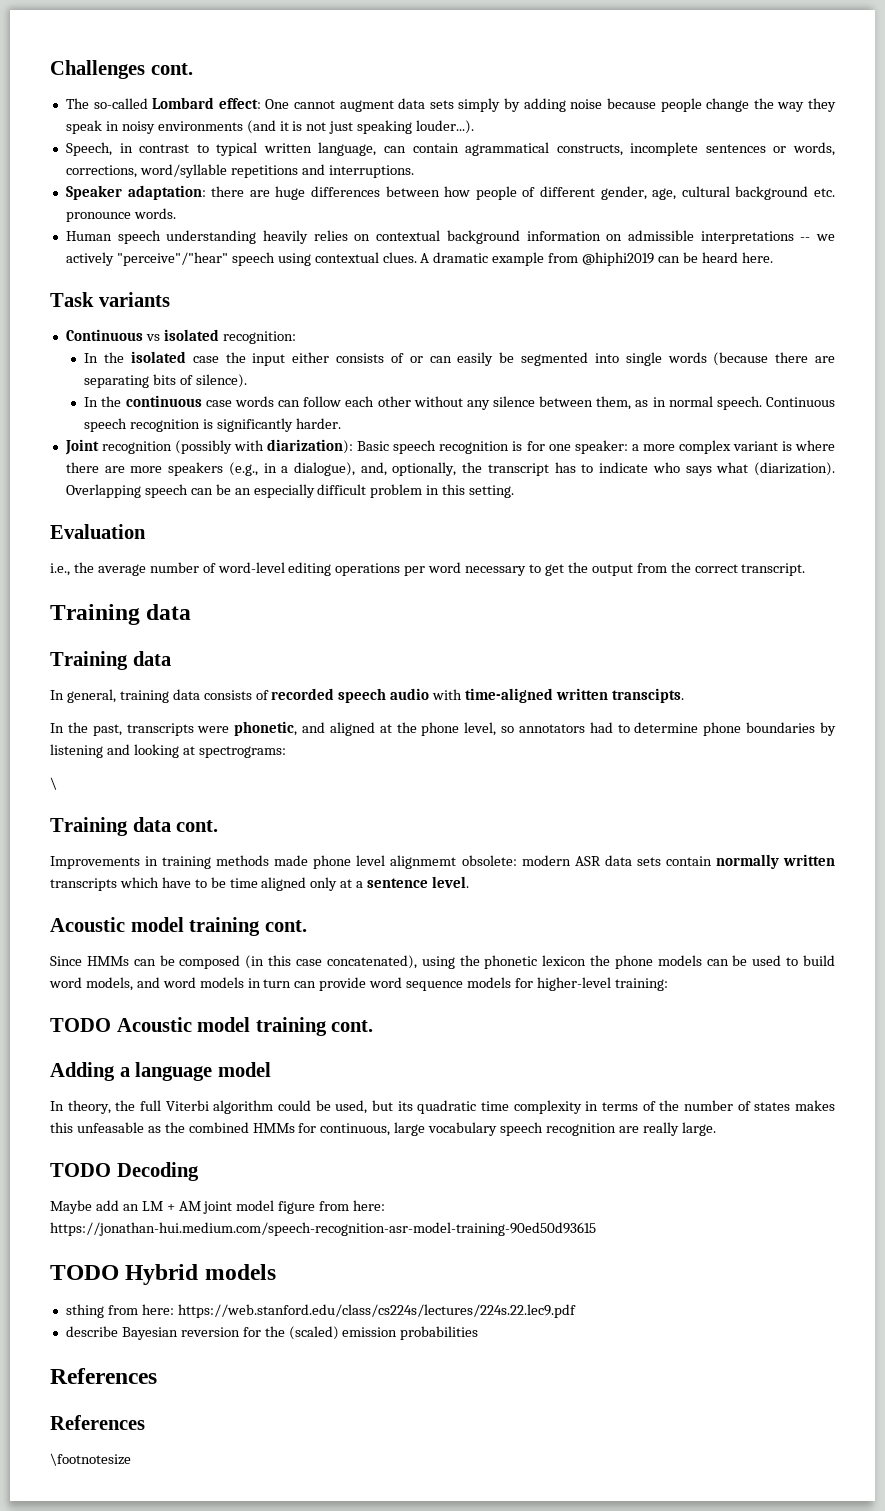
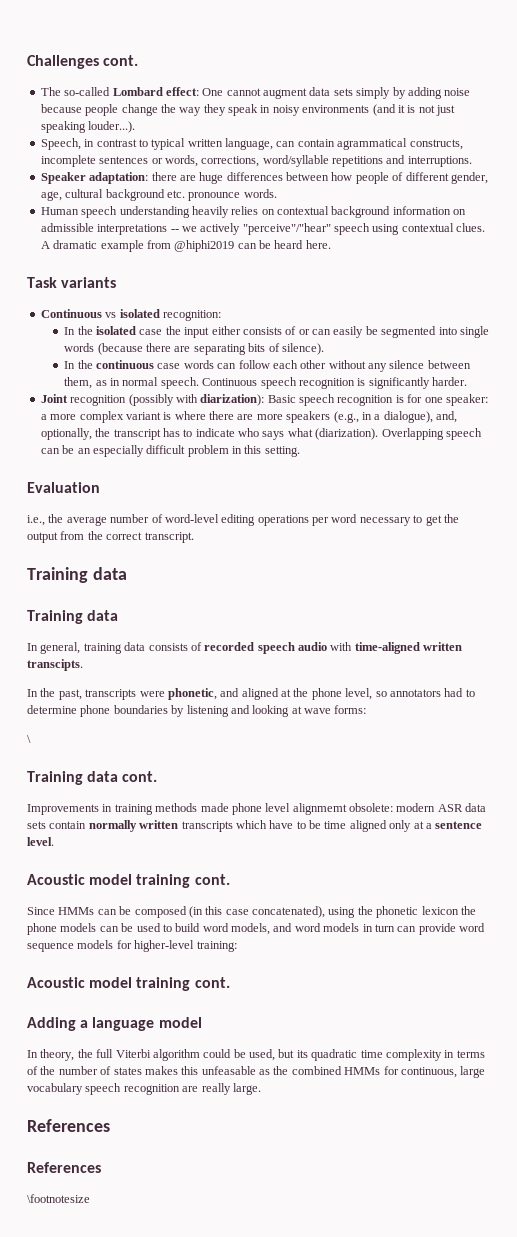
[198,746,286,758] spectrograms: -> [304,705,367,714] wave forms:
[50,1018,111,1032] TODO -> (237, 946) none
[50,1162,199,1181] [50,1200,386,1214] [50,1222,596,1236] [50,1264,276,1285] [65,1304,576,1318] [65,1326,479,1340] // TODO Decoding // Maybe add an LM + AM joint model figure from here: https://jonathan-hui.medium.com/speech-recognition-asr-model-training-90ed50d93615 // TODO Hybrid models // sthing from here: https://web.stanford.edu/class/cs224s/lectures/224s.22.lec9.pdf // describe Bayesian reversion for the (scaled) emission probabilities -> (261, 1089) none

